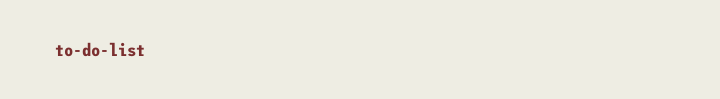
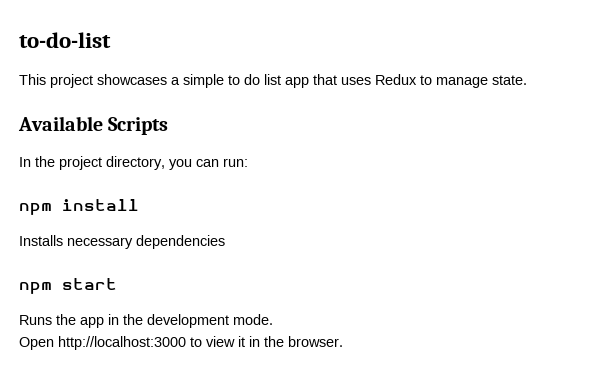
(145, 49) none -> [19,74,527,88] [18,116,169,135] [19,156,248,170] [19,199,139,215] [19,235,225,249] [19,278,117,294] [19,314,273,328] [19,336,343,350] // This project showcases a simple to do list app that uses Redux to manage state. // Available Scripts // In the project directory, you can run: // npm install // Installs necessary dependencies // npm start // Runs the app in the development mode. // Open http://localhost:3000 to view it in the browser.

